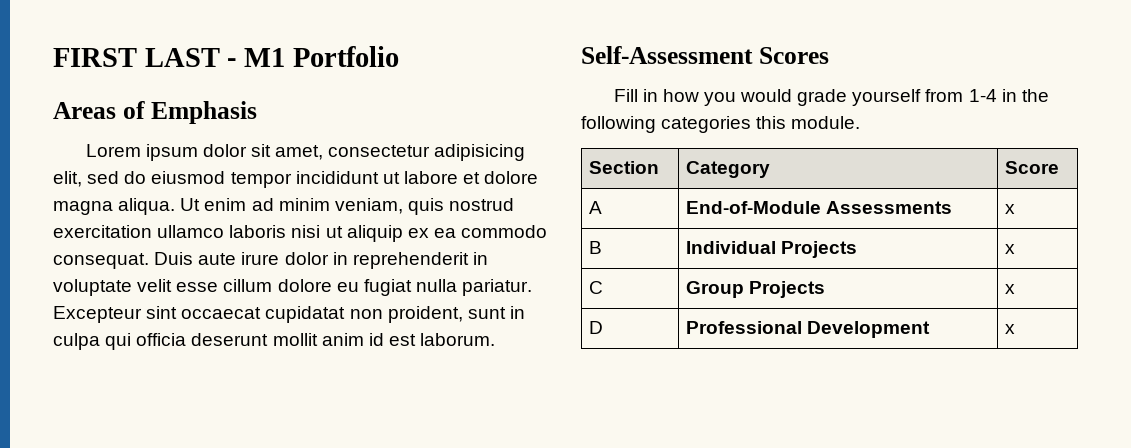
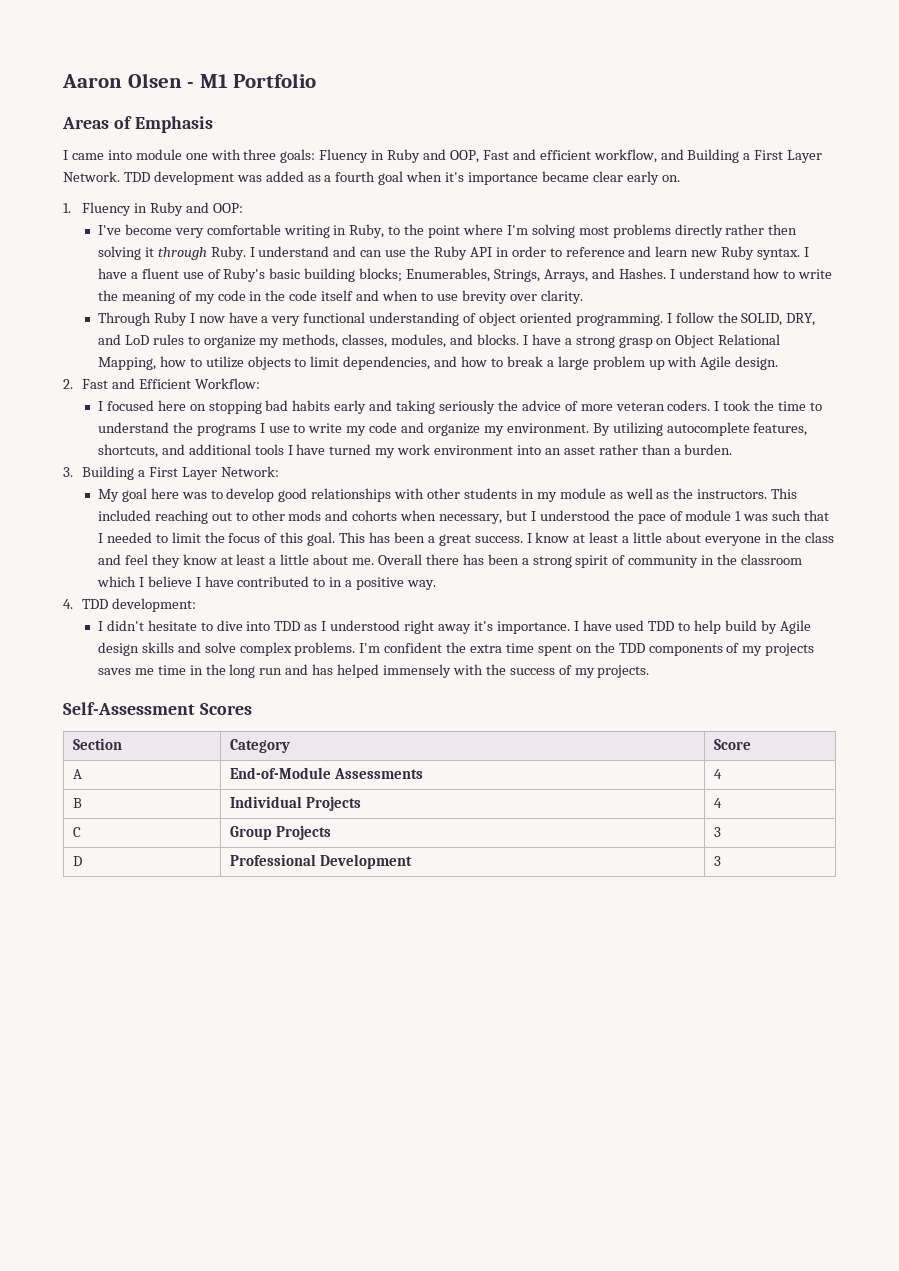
[53,48,220,67] FIRST LAST -> [62,73,182,88] Aaron Olsen
[85,144,526,161] [53,171,539,188] [53,198,515,215] [53,225,548,242] [53,252,488,269] [53,279,533,296] [53,306,525,323] [53,333,496,350] [581,46,829,64] [613,89,1049,106] [581,116,861,133] Lorem ipsum dolor sit amet, consectetur adipisicing elit, sed do eiusmod tempor incididunt ut labore et dolore magna aliqua. Ut enim ad minim veniam, quis nostrud exercitation ullamco laboris nisi ut aliquip ex ea commodo consequat. Duis aute irure dolor in reprehenderit in voluptate velit esse cillum dolore eu fugiat nulla pariatur. Excepteur sint occaecat cupidatat non proident, sunt in culpa qui officia deserunt mollit anim id est laborum. // Self-Assessment Scores // Fill in how you would grade yourself from 1-4 in the following categories this module. -> [63,149,823,163] [63,171,680,185] [63,202,243,216] [97,224,798,238] [97,246,810,260] [97,268,833,282] [97,290,583,304] [97,312,816,326] [97,334,781,348] [97,356,779,370] [63,378,260,389] [97,400,823,414] [97,422,808,436] [97,444,733,458] [63,466,279,480] [97,488,798,502] [97,510,830,524] [97,532,834,546] [97,554,803,568] [96,576,436,590] [63,598,196,612] [97,620,811,634] [97,642,815,656] [97,664,650,678] [63,702,252,715] I came into module one with three goals: Fluency in Ruby and OOP, Fast and efficient workflow, and Building a First Layer Network. TDD development was added as a fourth goal when it's importance became clear early on. // 1. Fluency in Ruby and OOP: // I've become very comfortable writing in Ruby, to the point where I'm solving most problems directly rather then solving it through Ruby. I understand and can use the Ruby API in order to reference and learn new Ruby syntax. I have a fluent use of Ruby's basic building blocks; Enumerables, Strings, Arrays, and Hashes. I understand how to write the meaning of my code in the code itself and when to use brevity over clarity. // Through Ruby I now have a very functional understanding of object oriented programming. I follow the SOLID, DRY, and LoD rules to organize my methods, classes, modules, and blocks. I have a strong grasp on Object Relational Mapping, how to utilize objects to limit dependencies, and how to break a large problem up with Agile design. // 2. Fast and Efficient Workflow: // I focused here on stopping bad habits early and taking seriously the advice of more veteran coders. I took the time to understand the programs I use to write my code and organize my environment. By utilizing autocomplete features, shortcuts, and additional tools I have turned my work environment into an asset rather than a burden. // 3. Building a First Layer Network: // My goal here was to develop good relationships with other students in my module as well as the instructors. This included reaching out to other mods and cohorts when necessary, but I understood the pace of module 1 was such that I needed to limit the focus of this goal. This has been a great success. I know at least a little about everyone in the class and feel they know at least a little about me. Overall there has been a strong spirit of community in the classroom which I believe I have contributed to in a positive way. // 4. TDD development: // I didn't hesitate to dive into TDD as I understood right away it's importance. I have used TDD to help build by Agile design skills and solve complex problems. I'm confident the extra time spent on the TDD components of my projects saves me time in the long run and has helped immensely with the success of my projects. // Self-Assessment Scores
[1005,204,1016,214] x -> [714,769,723,779] 4
[1005,244,1016,254] x -> [714,798,723,808] 4
[1005,284,1016,294] x -> [714,827,722,837] 3
[1005,324,1016,334] x -> [714,856,722,866] 3

